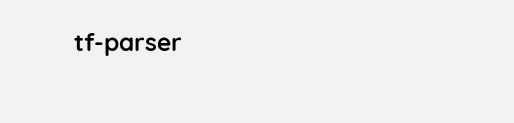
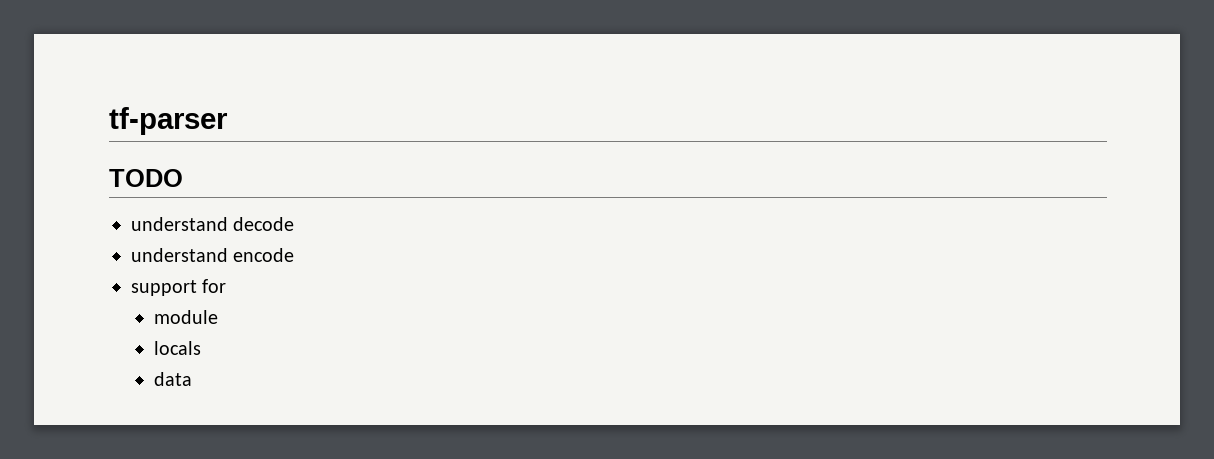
(182, 44) none -> [109,169,183,187] [131,217,295,231] [131,248,295,262] [131,279,227,296] [154,310,219,324] [154,341,202,355] [154,372,193,386] // TODO // understand decode // understand encode // support for // module // locals // data

